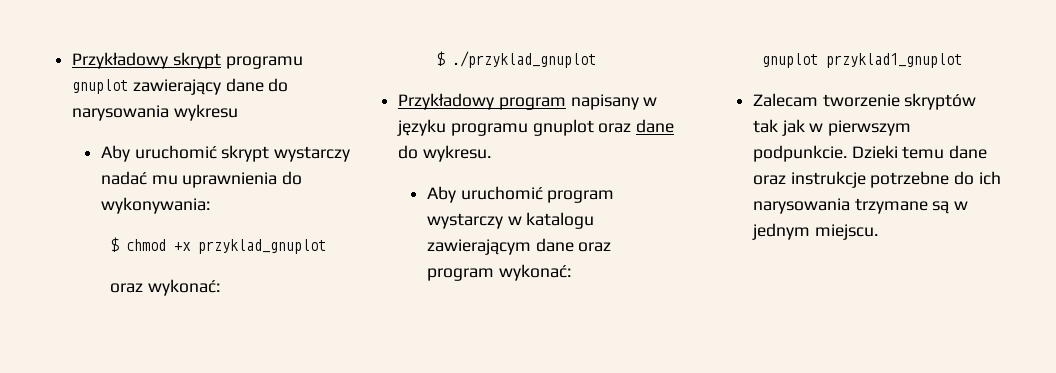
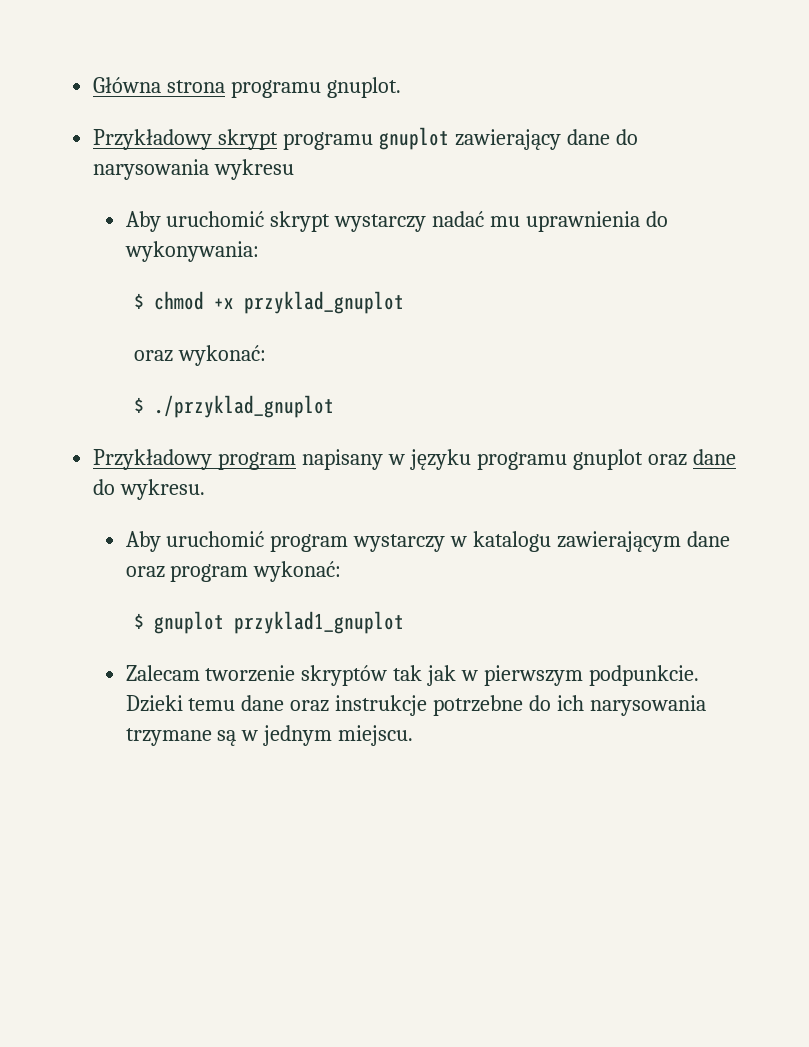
(72, 60) none -> [93,77,402,98] Główna strona programu gnuplot. //
(571, 272) none -> [133,613,144,629] $

